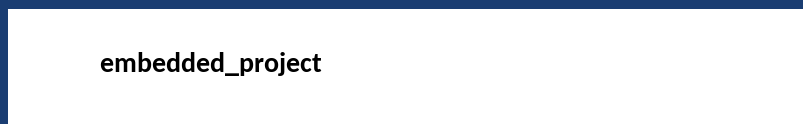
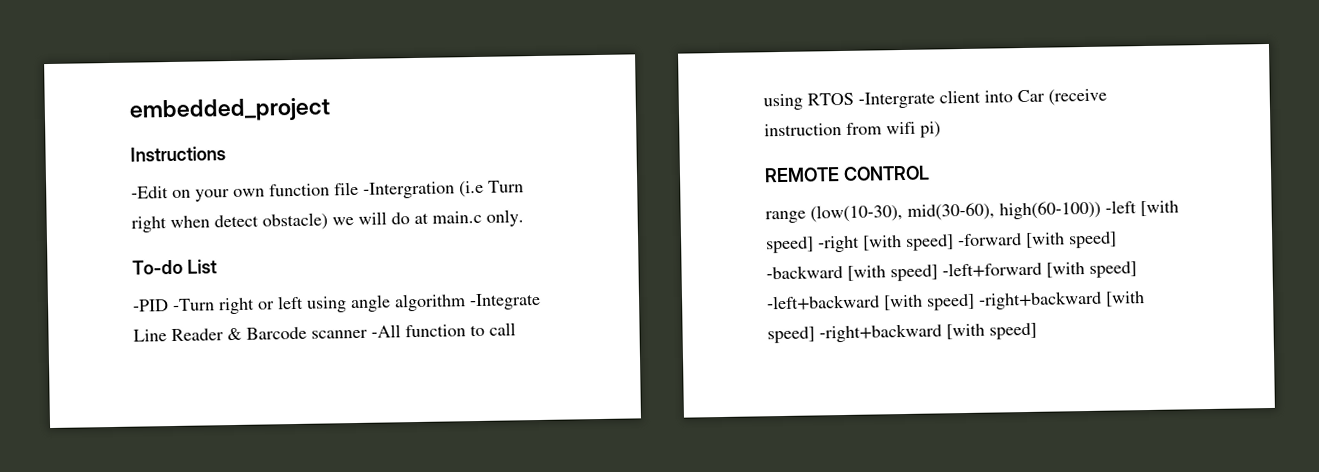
(322, 64) none -> [130,146,226,162] [131,180,524,202] [131,209,524,233] [132,259,217,275] [132,292,541,315] [133,322,516,342] [763,88,1107,111] [764,121,941,138] [764,165,930,183] [765,200,1179,224] [766,231,1117,254] [766,261,1137,282] [767,290,1145,311] [767,322,1037,344] // Instructions // -Edit on your own function file -Intergration (i.e Turn right when detect obstacle) we will do at main.c only. // To-do List // -PID -Turn right or left using angle algorithm -Integrate Line Reader & Barcode scanner -All function to call using RTOS -Intergrate client into Car (receive instruction from wifi pi) // REMOTE CONTROL // range (low(10-30), mid(30-60), high(60-100)) -left [with speed] -right [with speed] -forward [with speed] -backward [with speed] -left+forward [with speed] -left+backward [with speed] -right+backward [with speed] -right+backward [with speed]

